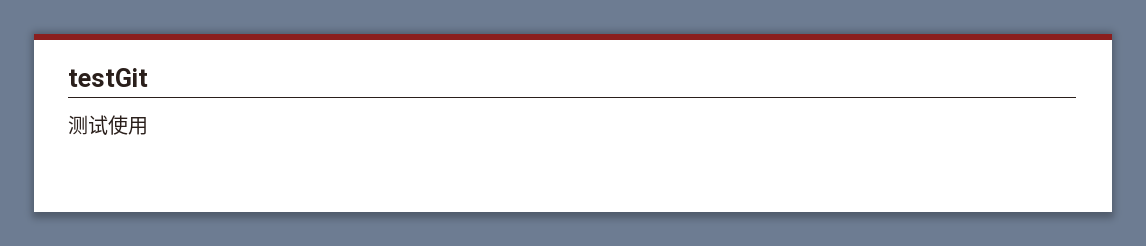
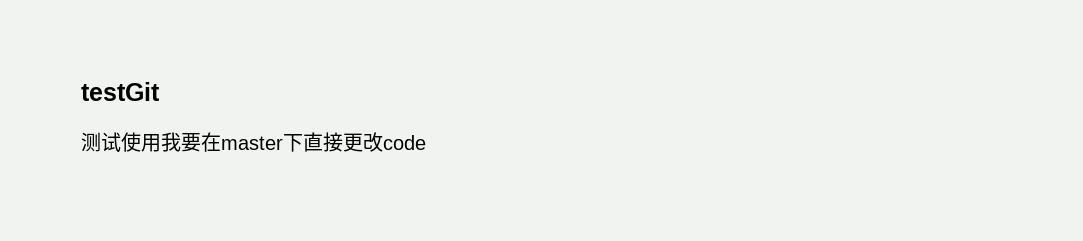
(148, 126) none -> [161,132,426,152] 我要在master下直接更改code

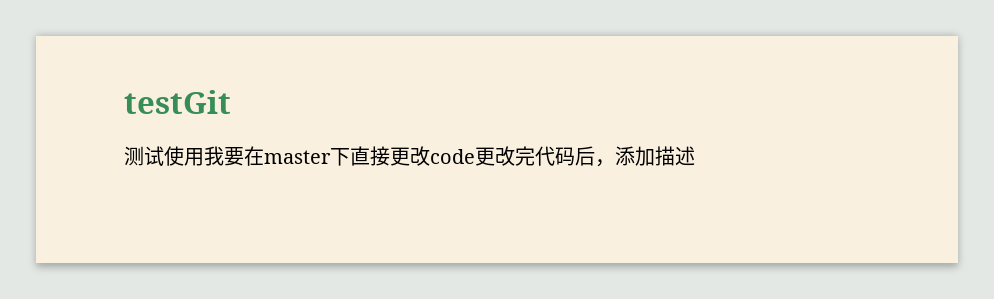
(426, 142) none -> [475,146,695,167] 更改完代码后，添加描述

